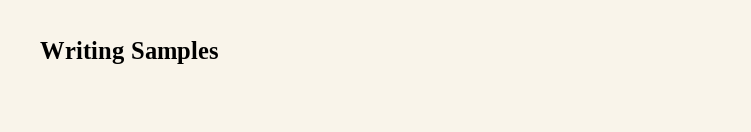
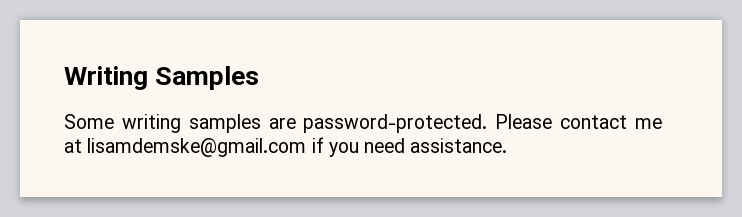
(219, 52) none -> [64,114,662,133] [64,137,508,157] // Some writing samples are password-protected. Please contact me at lisamdemske@gmail.com if you need assistance.

